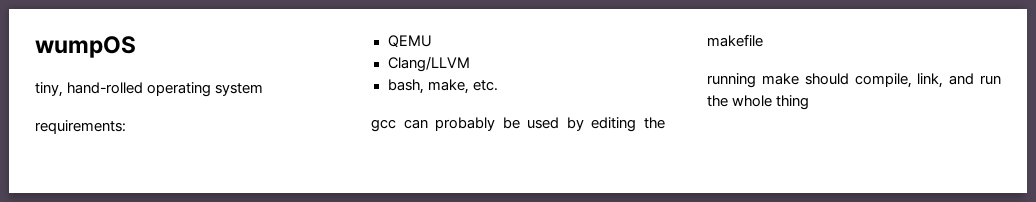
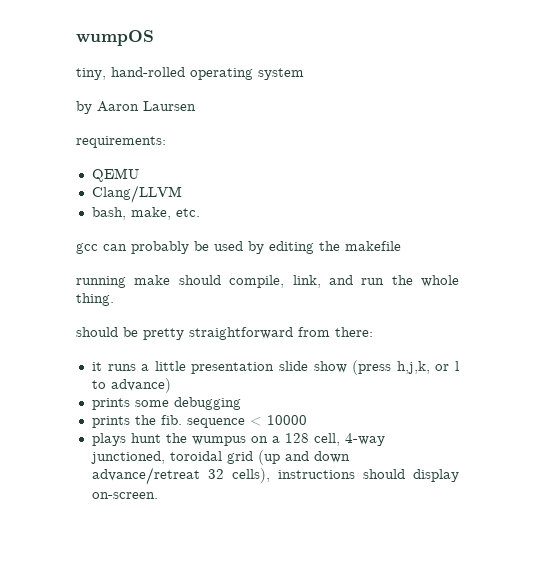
(264, 89) none -> [76,101,196,114] // by Aaron Laursen
[776,95,810,110] thing -> [76,293,114,306] [76,327,373,340] [91,360,460,375] [91,378,171,393] [91,397,241,410] [91,415,307,428] [91,433,385,446] [90,450,350,465] [91,467,459,485] [91,492,158,499] thing. // should be pretty straightforward from there: // it runs a little presentation slide show (press h,j,k, or l to advance) // prints some debugging // prints the fib. sequence < 10000 // plays hunt the wumpus on a 128 cell, 4-way junctioned, toroidal grid (up and down advance/retreat 32 cells), instructions should display on-screen.

